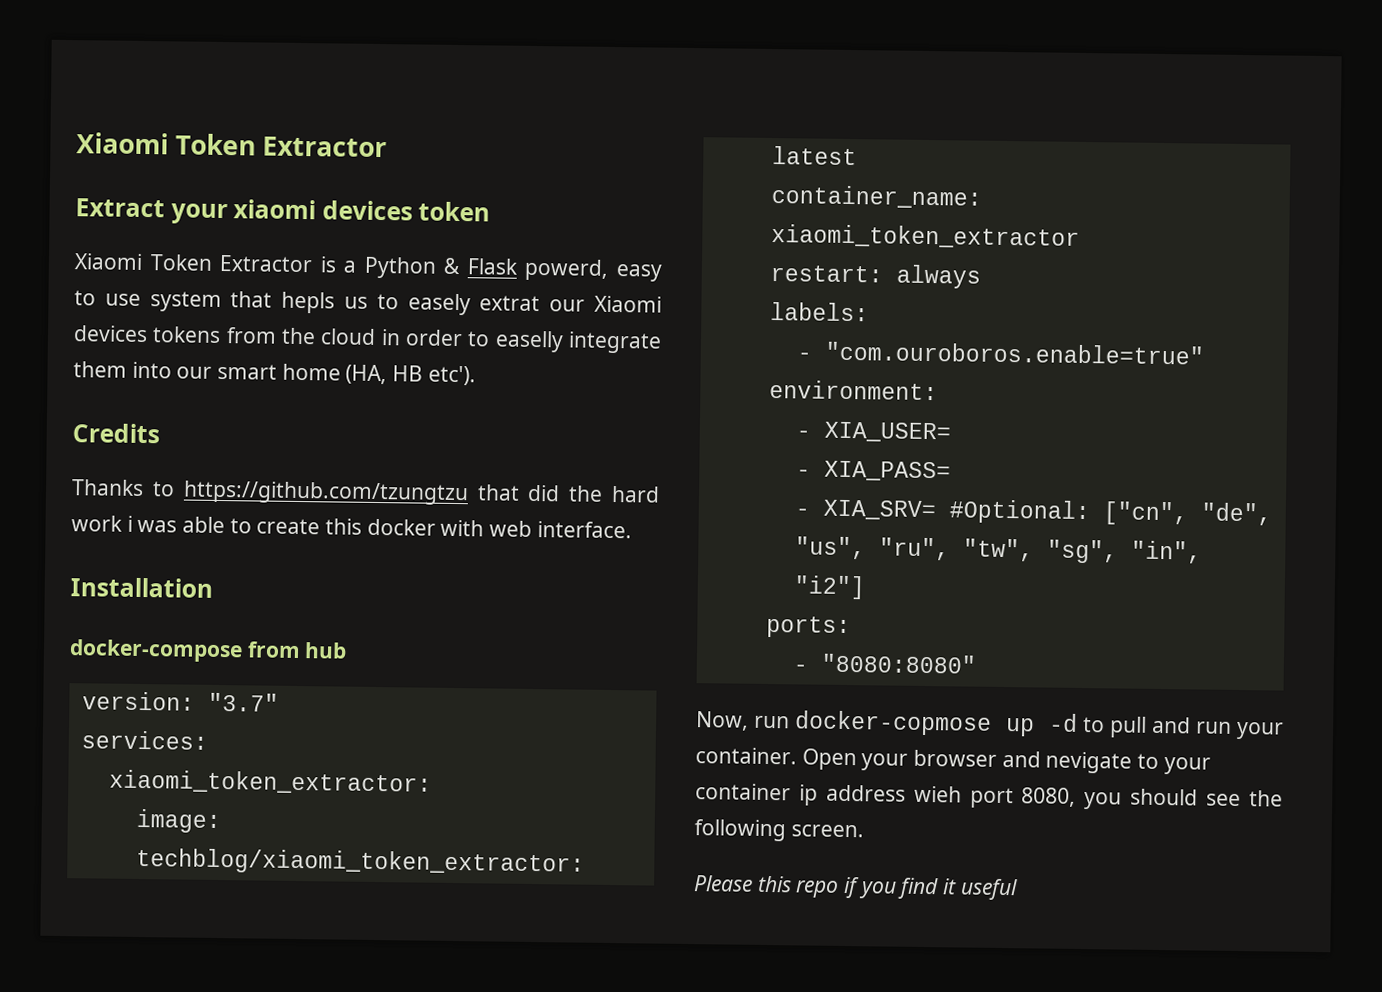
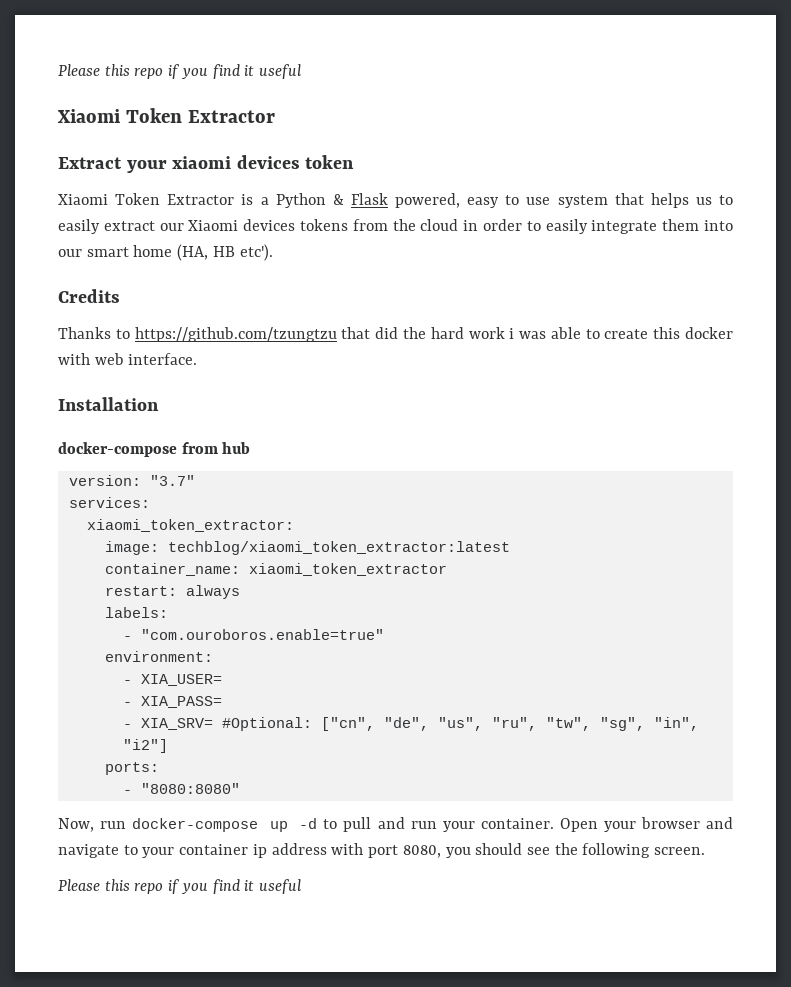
(76, 143) none -> [58,64,302,79] Please this repo if you find it useful //
[524,258,610,281] powerd, -> [395,193,460,208] powered,
[281,291,336,314] hepls -> [650,193,689,208] helps
[407,293,541,316] easely extrat -> [58,219,155,234] easily extract
[494,330,564,353] easelly -> [545,219,588,234] easily
[794,710,993,736] docker-copmose -> [132,818,259,832] docker-compose
[1045,751,1133,774] nevigate -> [58,844,119,858] navigate
[913,785,962,803] wieh -> [331,843,364,855] with

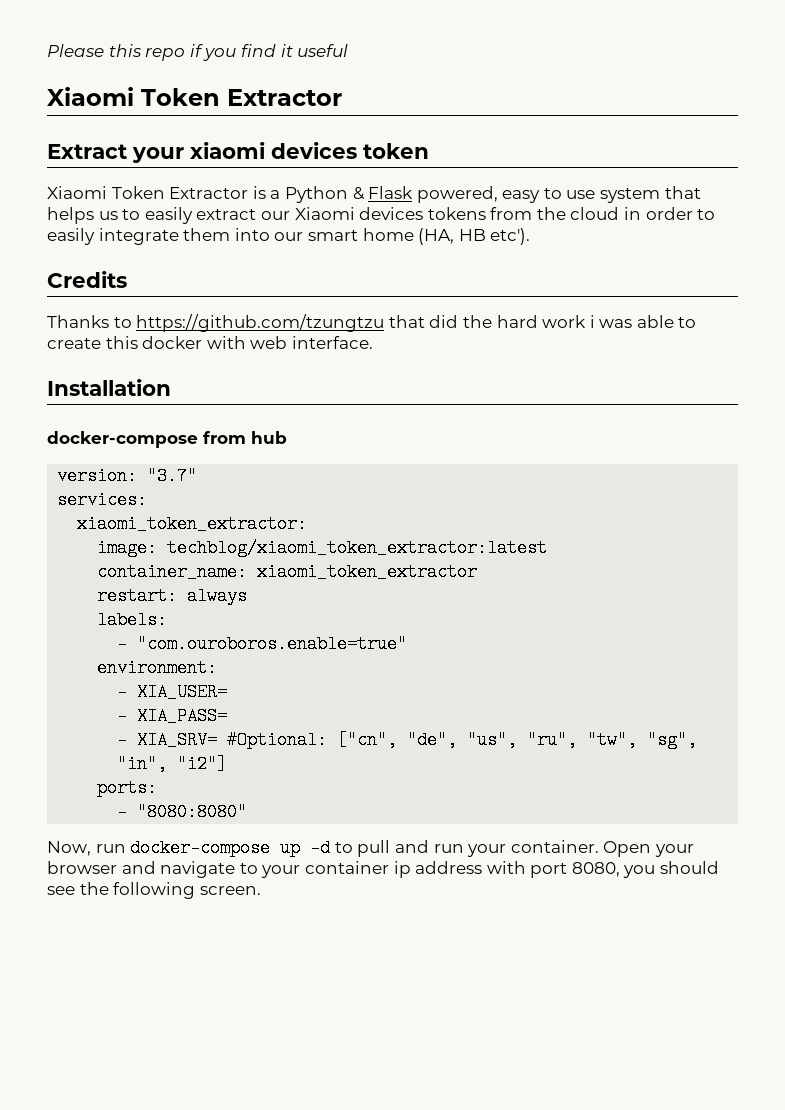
[58,879,302,894] // Please this repo if you find it useful -> (261, 890) none

